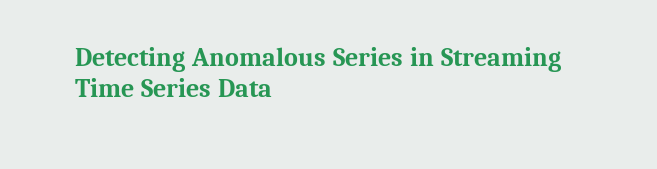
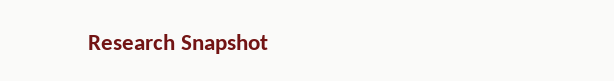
[75,47,561,72] [75,78,272,97] Detecting Anomalous Series in Streaming Time Series Data -> [88,34,269,54] Research Snapshot

